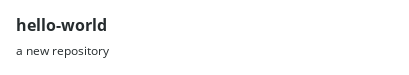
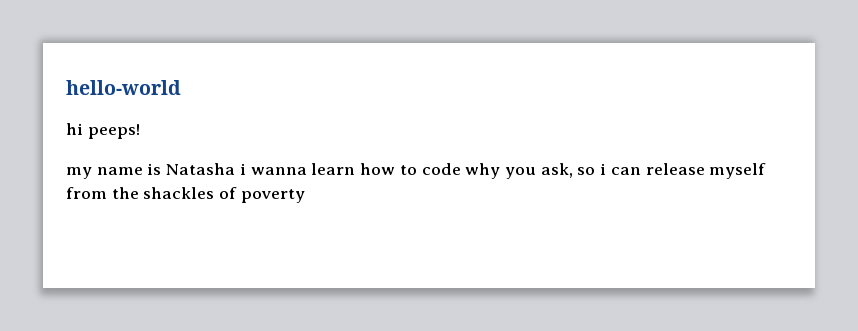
[16,46,111,58] a new repository -> [66,123,140,139] [66,163,767,179] [66,187,305,203] hi peeps! // my name is Natasha i wanna learn how to code why you ask, so i can release myself from the shackles of poverty

